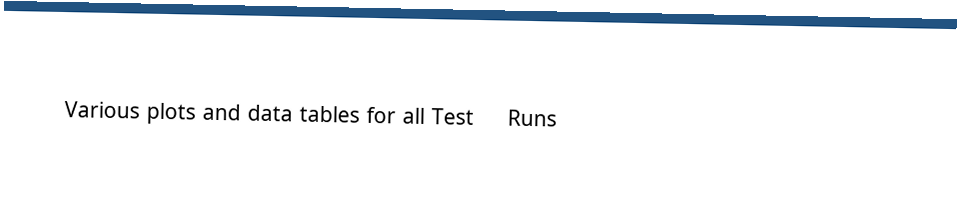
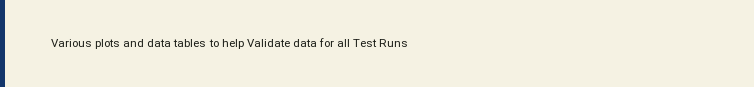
(360, 114) none -> [208,39,317,49] to help Validate data

